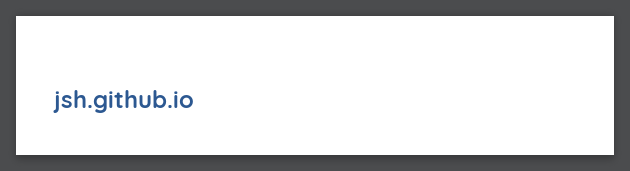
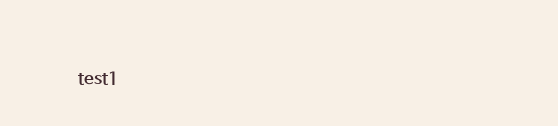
[53,90,194,113] jsh.github.io -> [78,71,118,85] test1

